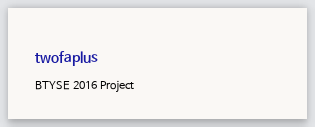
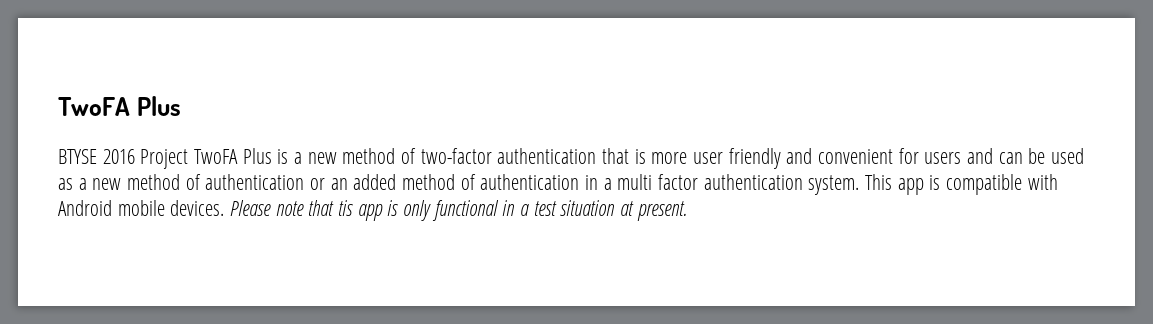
[35,51,98,66] twofaplus -> [58,96,181,116] TwoFA Plus
(134, 86) none -> [193,148,1085,169] [58,174,1058,195] [58,200,687,221] TwoFA Plus is a new method of two-factor authentication that is more user friendly and convenient for users and can be used as a new method of authentication or an added method of authentication in a multi factor authentication system. This app is compatible with Android mobile devices. Please note that tis app is only functional in a test situation at present.

